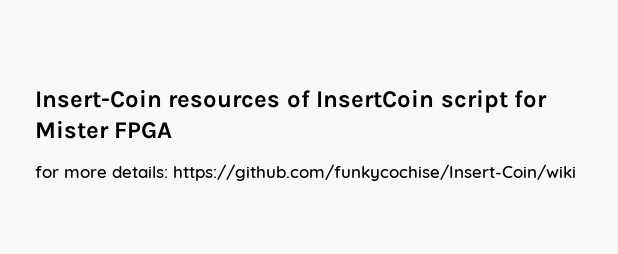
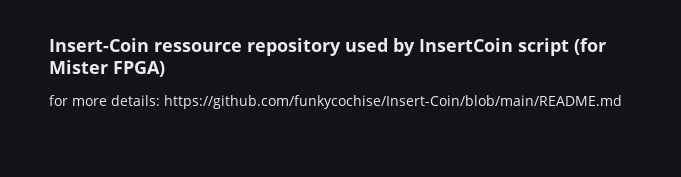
[168,89,548,113] [35,120,173,139] resources of InsertCoin script for Mister FPGA -> [154,38,606,56] [49,60,165,77] ressource repository used by InsertCoin script (for Mister FPGA)
[173,164,576,181] https://github.com/funkycochise/Insert-Coin/wiki -> [164,95,622,109] https://github.com/funkycochise/Insert-Coin/blob/main/README.md

